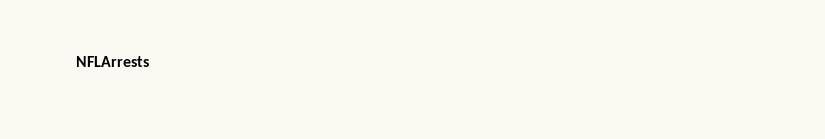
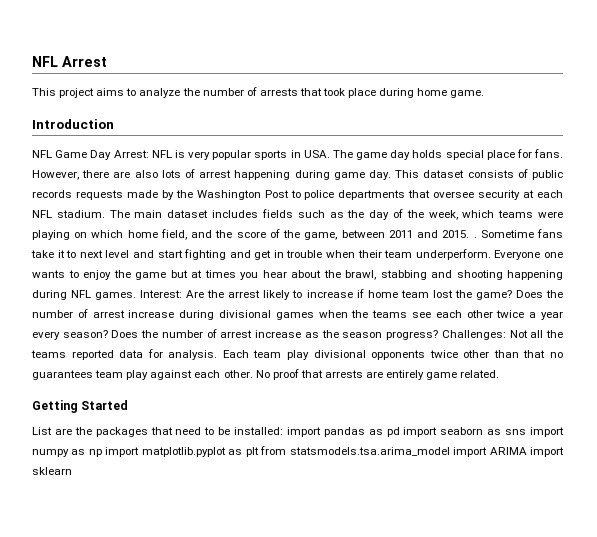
[76,56,149,67] NFLArrests -> [32,56,107,67] [32,87,485,98] [32,119,114,129] [32,149,564,160] [32,169,563,180] [32,190,563,200] [32,209,563,220] [32,229,564,240] [31,249,563,260] [32,270,563,280] [32,289,563,300] [32,309,564,320] [32,329,564,340] [31,349,563,360] [32,369,500,380] [32,400,129,413] [32,427,564,437] [32,446,564,457] [32,467,72,475] NFL Arrest // This project aims to analyze the number of arrests that took place during home game. // Introduction // NFL Game Day Arrest: NFL is very popular sports in USA. The game day holds special place for fans. However, there are also lots of arrest happening during game day. This dataset consists of public records requests made by the Washington Post to police departments that oversee security at each NFL stadium. The main dataset includes fields such as the day of the week, which teams were playing on which home field, and the score of the game, between 2011 and 2015. . Sometime fans take it to next level and start fighting and get in trouble when their team underperform. Everyone one wants to enjoy the game but at times you hear about the brawl, stabbing and shooting happening during NFL games. Interest: Are the arrest likely to increase if home team lost the game? Does the number of arrest increase during divisional games when the teams see each other twice a year every season? Does the number of arrest increase as the season progress? Challenges: Not all the teams reported data for analysis. Each team play divisional opponents twice other than that no guarantees team play against each other. No proof that arrests are entirely game related. // Getting Started // List are the packages that need to be installed: import pandas as pd import seaborn as sns import numpy as np import matplotlib.pyplot as plt from statsmodels.tsa.arima_model import ARIMA import sklearn

